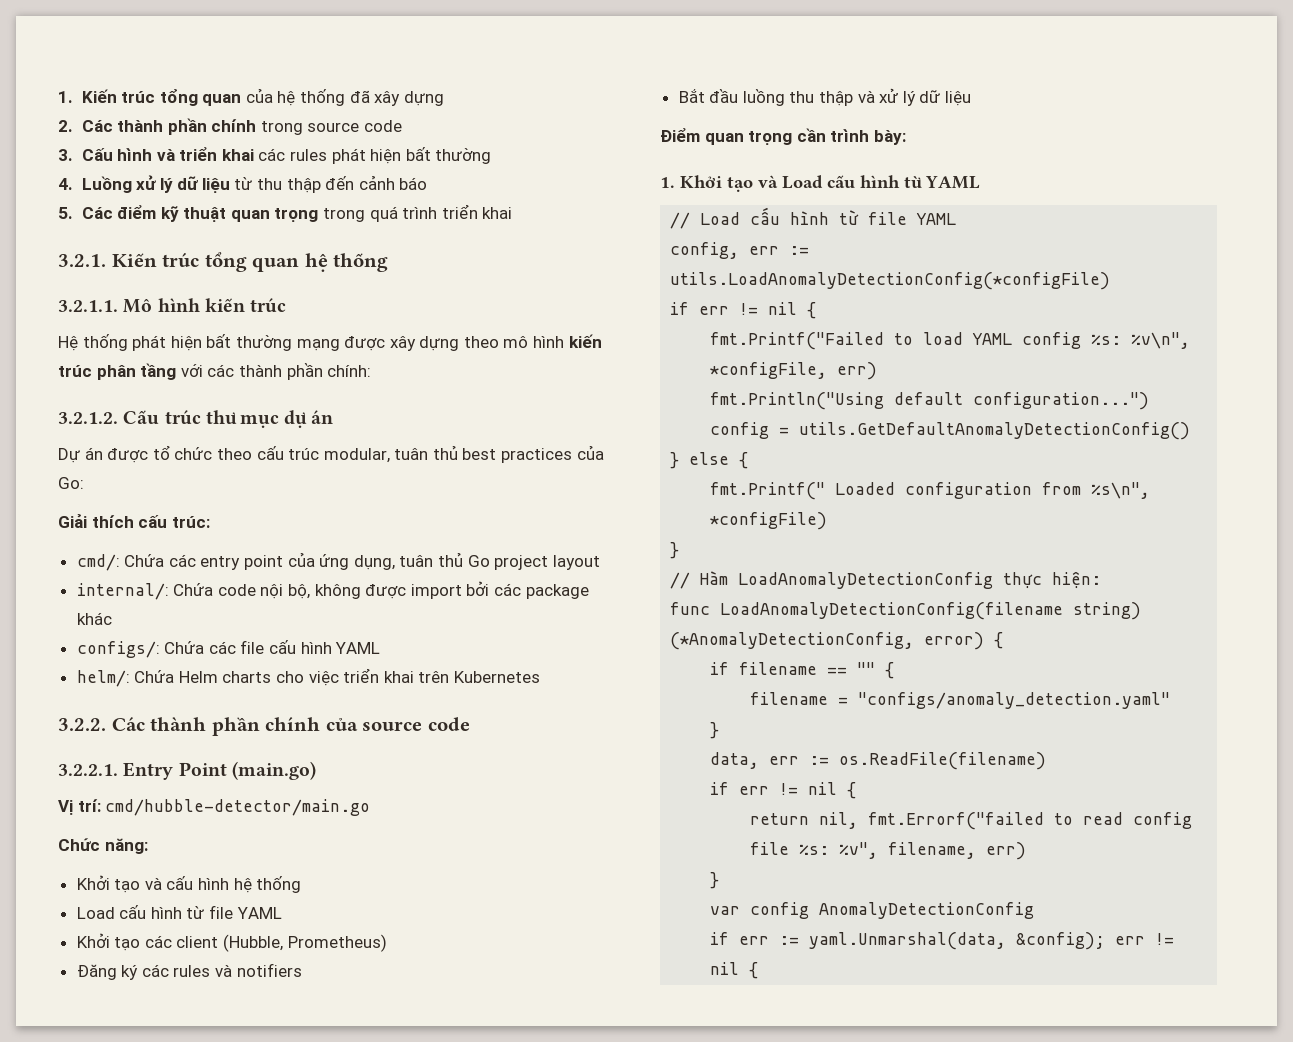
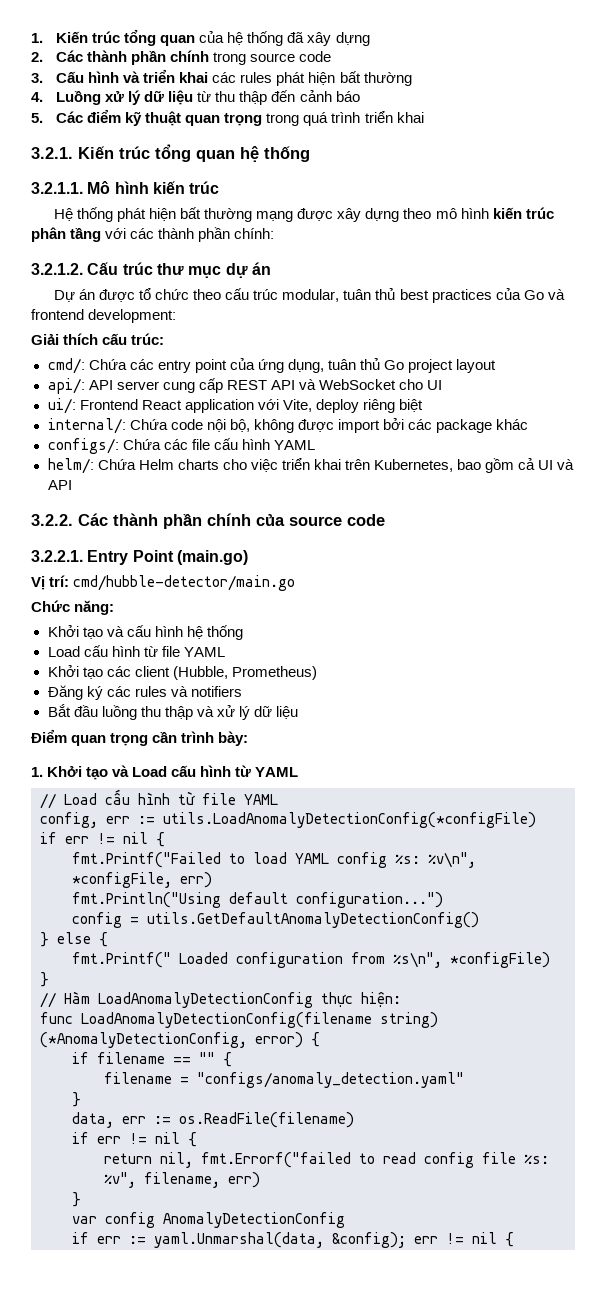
[58,477,84,489] Go: -> [523,289,565,300] [31,309,177,323] Go và frontend development:
(600, 562) none -> [47,378,443,394] [47,398,423,414] // api/: API server cung cấp REST API và WebSocket cho UI // ui/: Frontend React application với Vite, deploy riêng biệt
[454,671,541,683] Kubernetes -> [373,458,575,473] [47,480,72,490] Kubernetes, bao gồm cả UI và API

